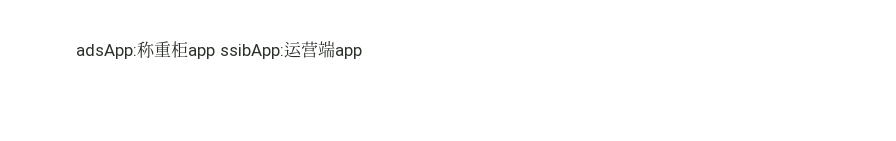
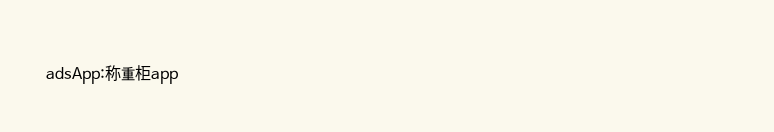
[219,40,362,59] ssibApp:运营端app -> (178, 77) none

